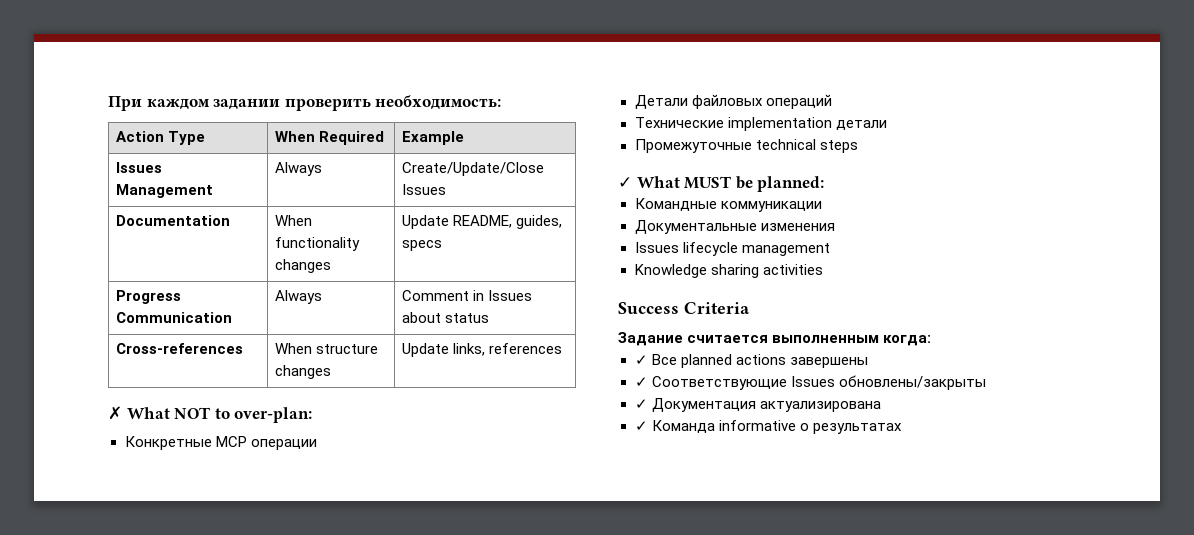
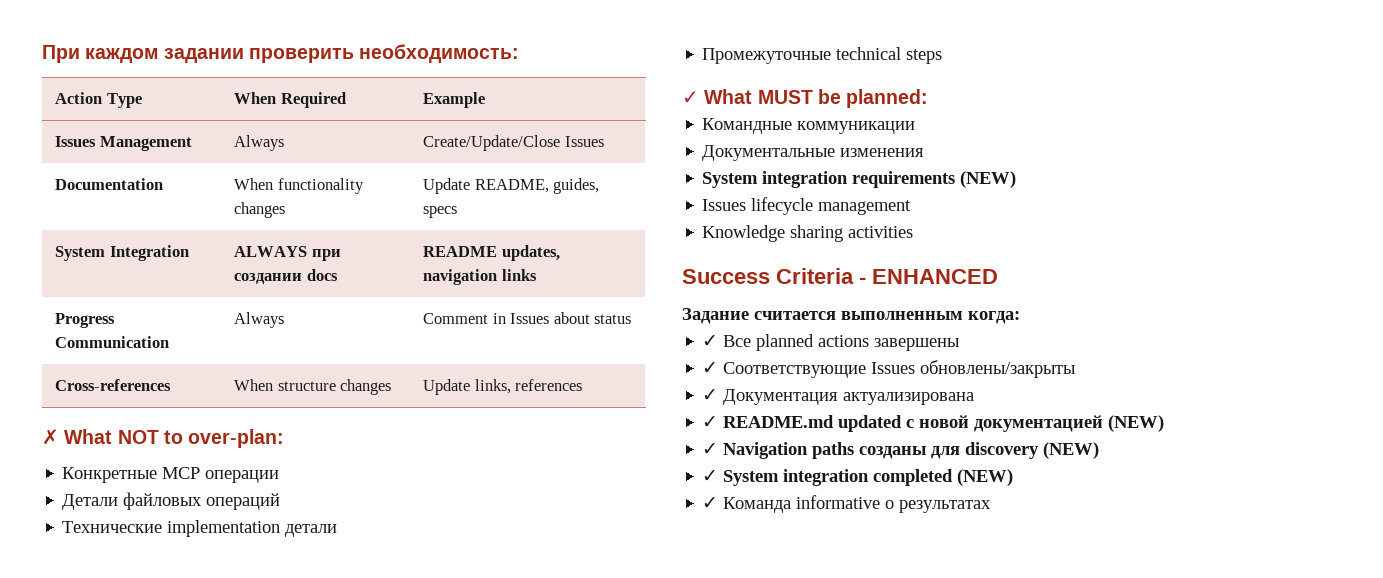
(442, 245) none -> [55,245,189,261] [234,246,341,261] [234,269,338,284] [423,245,560,261] [423,269,537,285] // System Integration | ALWAYS при создании docs | README updates, navigation links
(835, 227) none -> [702,171,1017,188] // System integration requirements (NEW)
(750, 308) none -> [859,269,998,284] - ENHANCED
(881, 406) none -> [702,415,1165,432] [702,442,1100,459] [702,469,1014,486] // ✓ README.md updated с новой документацией (NEW) // ✓ Navigation paths созданы для discovery (NEW) // ✓ System integration completed (NEW)

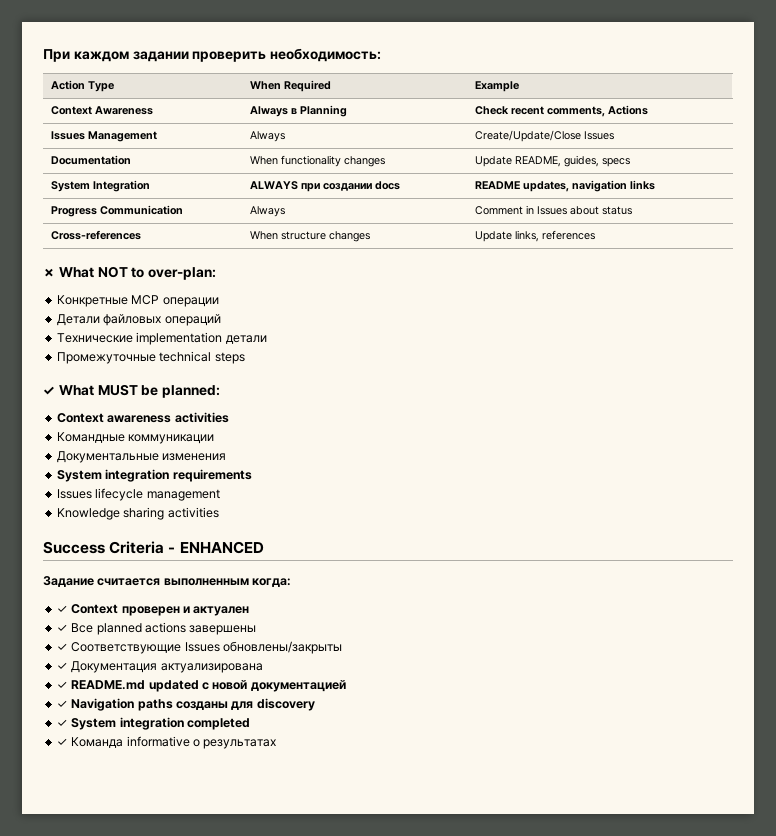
(486, 100) none -> [51,106,154,115] [250,105,348,117] [475,105,649,117] // Context Awareness | Always в Planning | Check recent comments, Actions
(929, 98) none -> [56,412,229,423] // Context awareness activities
[960,171,1017,188] (NEW) -> (252, 475) none
(1020, 317) none -> [56,604,250,616] // ✓ Context проверен и актуален
[1108,415,1165,432] (NEW) -> (346, 686) none
[1043,442,1100,459] (NEW) -> (315, 704) none
[957,469,1014,486] (NEW) -> (250, 724) none

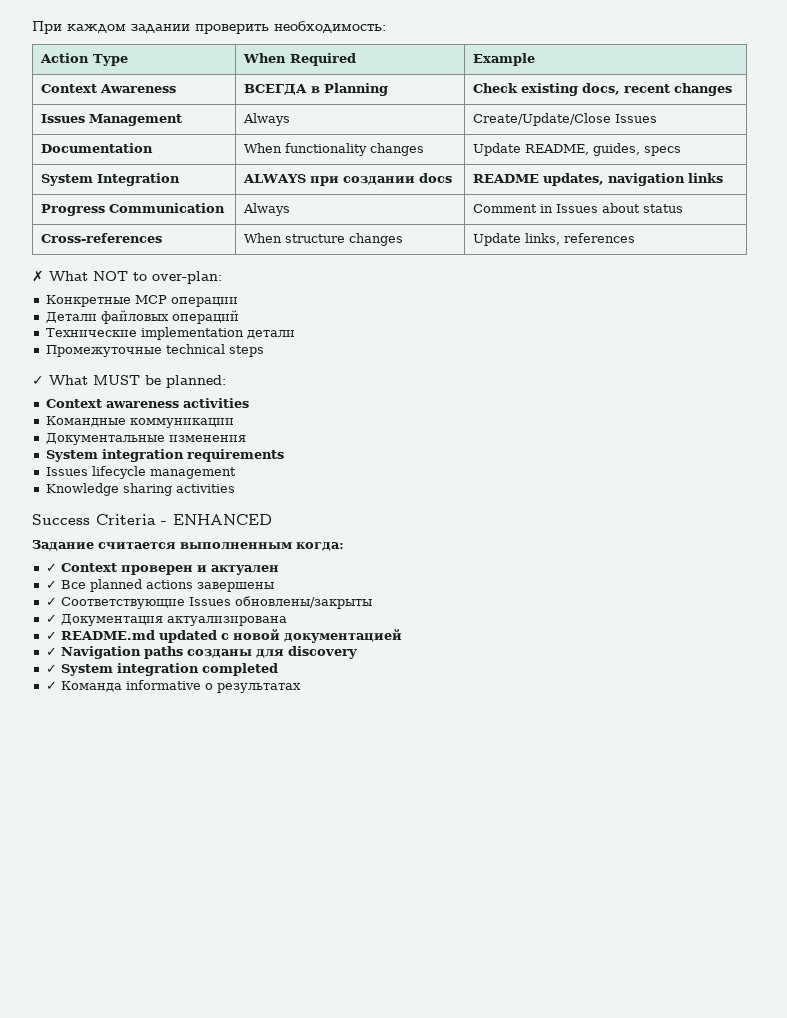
[250,106,289,117] Always -> [244,84,308,95] ВСЕГДА
[511,105,649,117] recent comments, Actions -> [521,83,733,96] existing docs, recent changes

